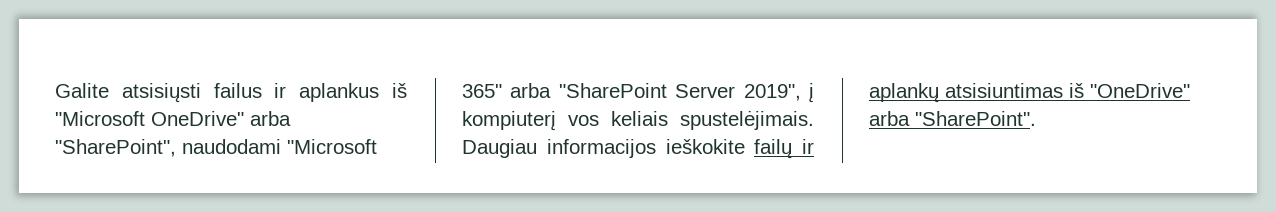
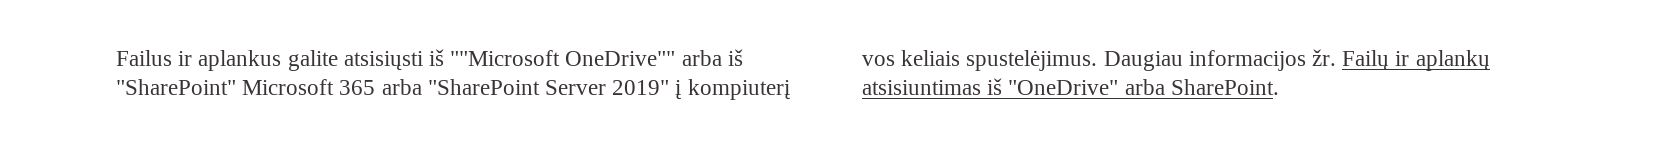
[55,83,408,103] [55,111,291,126] [55,139,377,157] [462,84,502,98] Galite atsisiųsti failus ir aplankus iš "Microsoft OneDrive" arba "SharePoint", naudodami "Microsoft 365" -> [116,49,743,71] [116,79,376,95] Failus ir aplankus galite atsisiųsti iš ""Microsoft OneDrive"" arba iš "SharePoint" Microsoft 365
[743,84,801,101] 2019", -> [612,80,670,95] 2019"
[680,110,814,130] spustelėjimais. -> [966,50,1098,71] spustelėjimus.
[665,139,793,159] ieškokite failų -> [1312,49,1390,71] žr. Failų
[915,111,1036,126] "SharePoint". -> [1170,79,1279,95] SharePoint.

